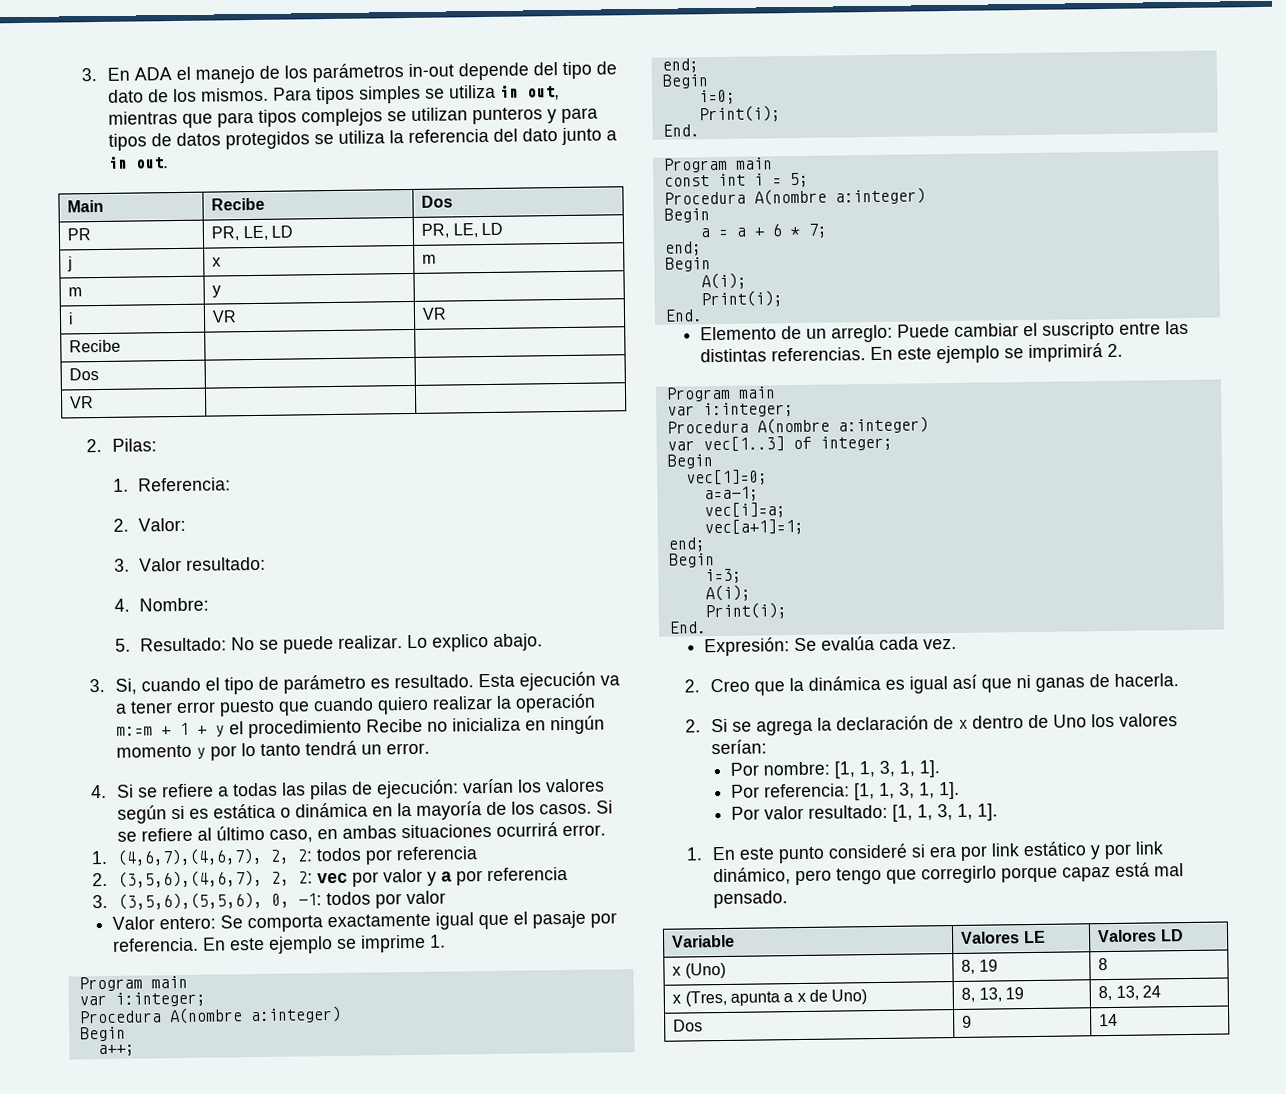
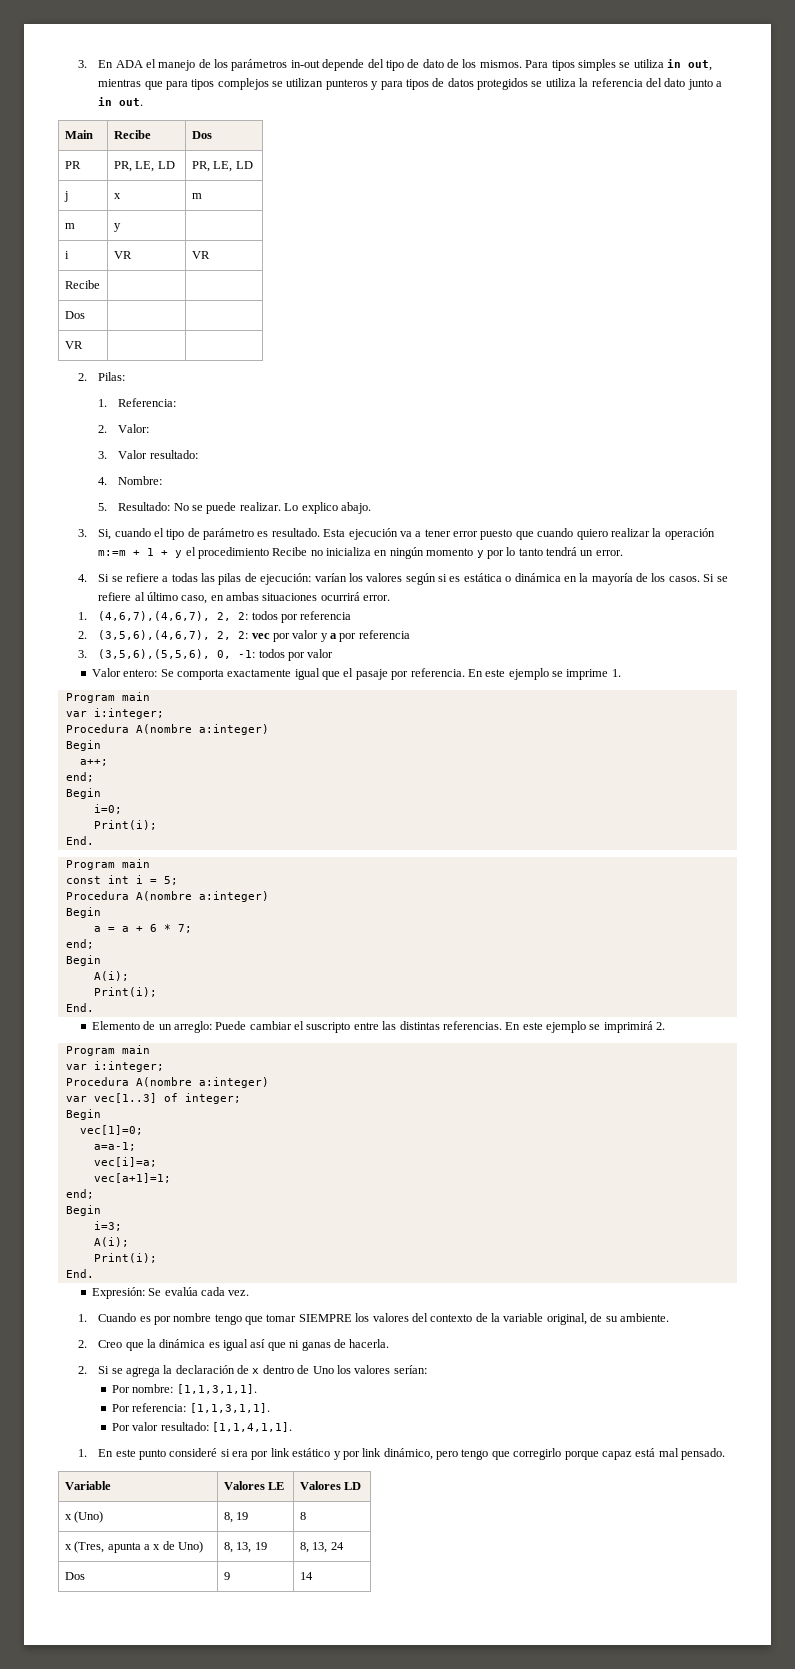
(957, 644) none -> [78,1313,669,1325] // 1. Cuando es por nombre tengo que tomar SIEMPRE los valores del contexto de la variable original, de su ambiente.
[834,760,941,779] [731,781,961,801] [731,803,999,822] [1, 1, 3, 1, 1]. // Por referencia: [1, 1, 3, 1, 1]. // Por valor resultado: [1, 1, 3, 1, 1]. -> [176,1384,257,1394] [111,1403,270,1413] [111,1422,293,1432] [1,1,3,1,1]. // Por referencia: [1,1,3,1,1]. // Por valor resultado: [1,1,4,1,1].

